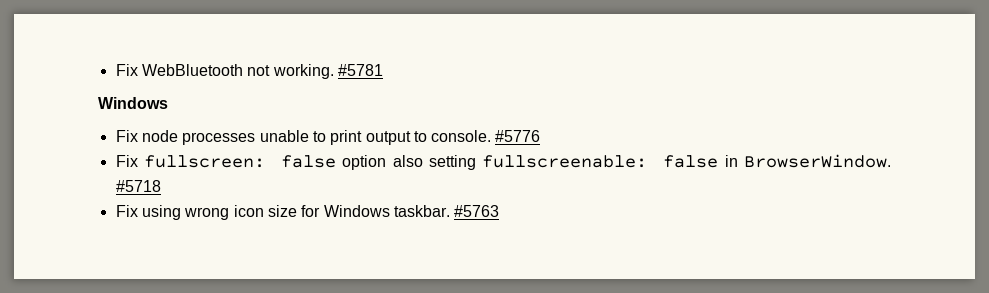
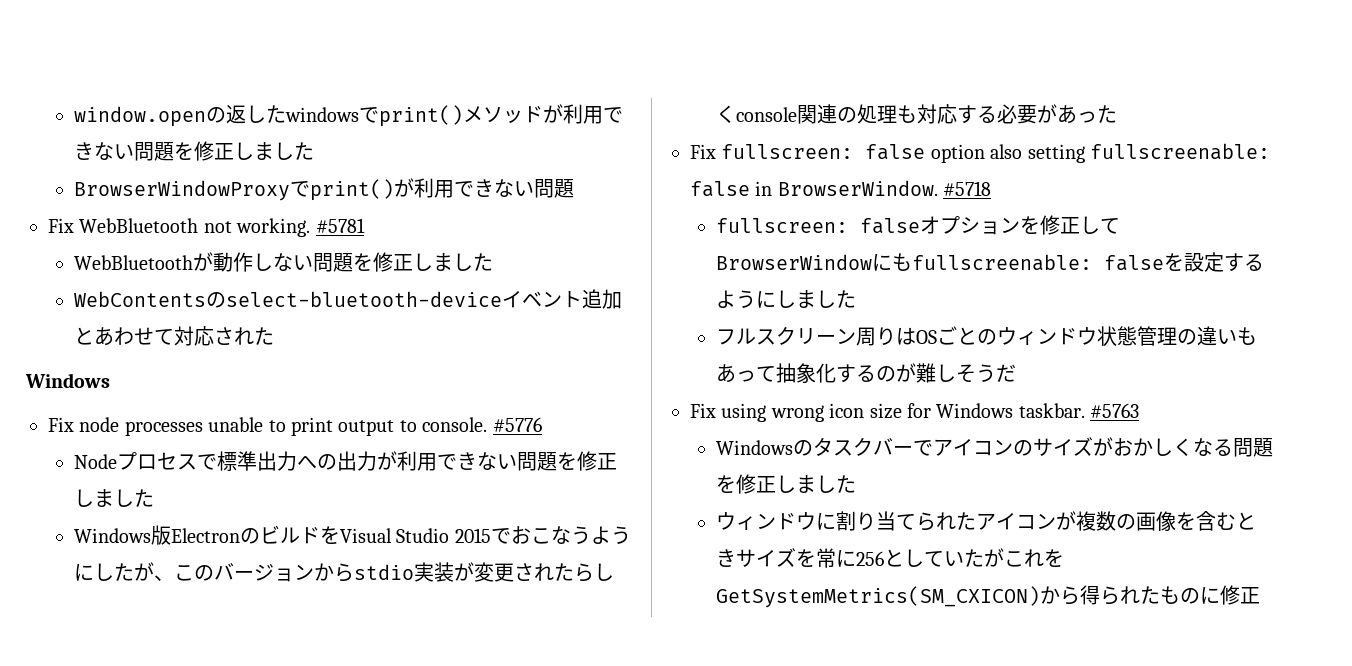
(115, 70) none -> [74,104,624,127] [74,141,315,161] [74,178,575,201] window.openの返したwindowsでprint()メソッドが利用できない問題を修正しました // BrowserWindowProxyでprint()が利用できない問題 //
(383, 70) none -> [74,252,494,272] [74,289,623,309] [74,326,275,346] // WebBluetoothが動作しない問題を修正しました // WebContentsのselect-bluetooth-deviceイベント追加とあわせて対応された
(541, 136) none -> [74,451,618,471] [74,489,155,507] [74,525,631,545] [74,562,615,582] [716,104,1118,124] // Nodeプロセスで標準出力への出力が利用できない問題を修正しました // Windows版ElectronのビルドをVisual Studio 2015でおこなうようにしたが、このバージョンからstdio実装が変更されたらしくconsole関連の処理も対応する必要があった
(161, 186) none -> [716,215,1121,235] [716,252,1265,272] [716,290,857,308] [716,326,1258,346] [716,363,1017,383] // fullscreen: falseオプションを修正してBrowserWindowにもfullscreenable: falseを設定するようにしました // フルスクリーン周りはOSごとのウィンドウ状態管理の違いもあって抽象化するのが難しそうだ
(500, 211) none -> [716,437,1274,457] [716,474,857,494] [716,511,1257,531] [716,548,1065,568] [716,585,1261,608] // Windowsのタスクバーでアイコンのサイズがおかしくなる問題を修正しました // ウィンドウに割り当てられたアイコンが複数の画像を含むときサイズを常に256としていたがこれをGetSystemMetrics(SM_CXICON)から得られたものに修正

